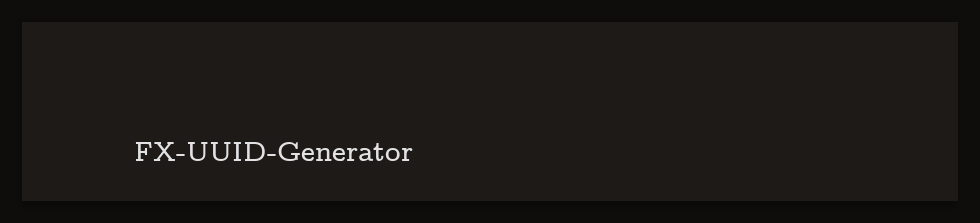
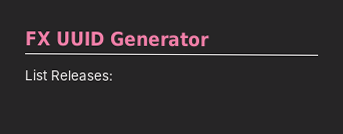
[134,142,413,161] FX-UUID-Generator -> [25,30,210,48] [24,69,113,82] FX UUID Generator // List Releases:

